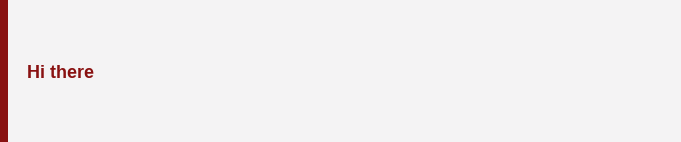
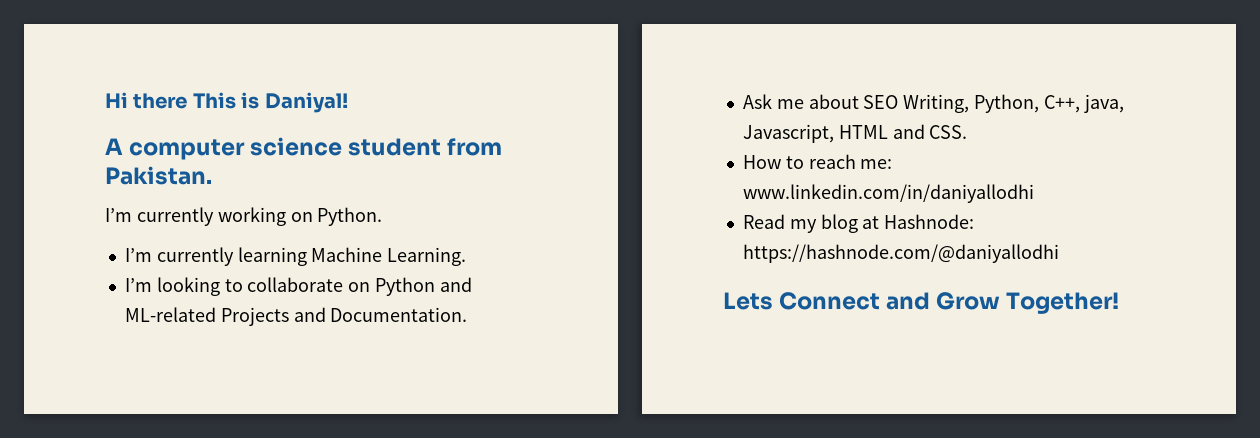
(94, 71) none -> [192,92,348,113] [105,137,503,160] [105,166,212,185] [105,207,383,226] [124,247,467,266] [124,277,472,296] [124,307,468,326] [742,94,1124,113] [742,124,968,143] [742,154,893,169] [742,184,1034,203] [742,214,975,233] [742,244,1059,263] [723,292,1120,314] This is Daniyal! // A computer science student from Pakistan. // I’m currently working on Python. // I’m currently learning Machine Learning. // I’m looking to collaborate on Python and ML-related Projects and Documentation. // Ask me about SEO Writing, Python, C++, java, Javascript, HTML and CSS. // How to reach me: www.linkedin.com/in/daniyallodhi // Read my blog at Hashnode: https://hashnode.com/@daniyallodhi // Lets Connect and Grow Together!

